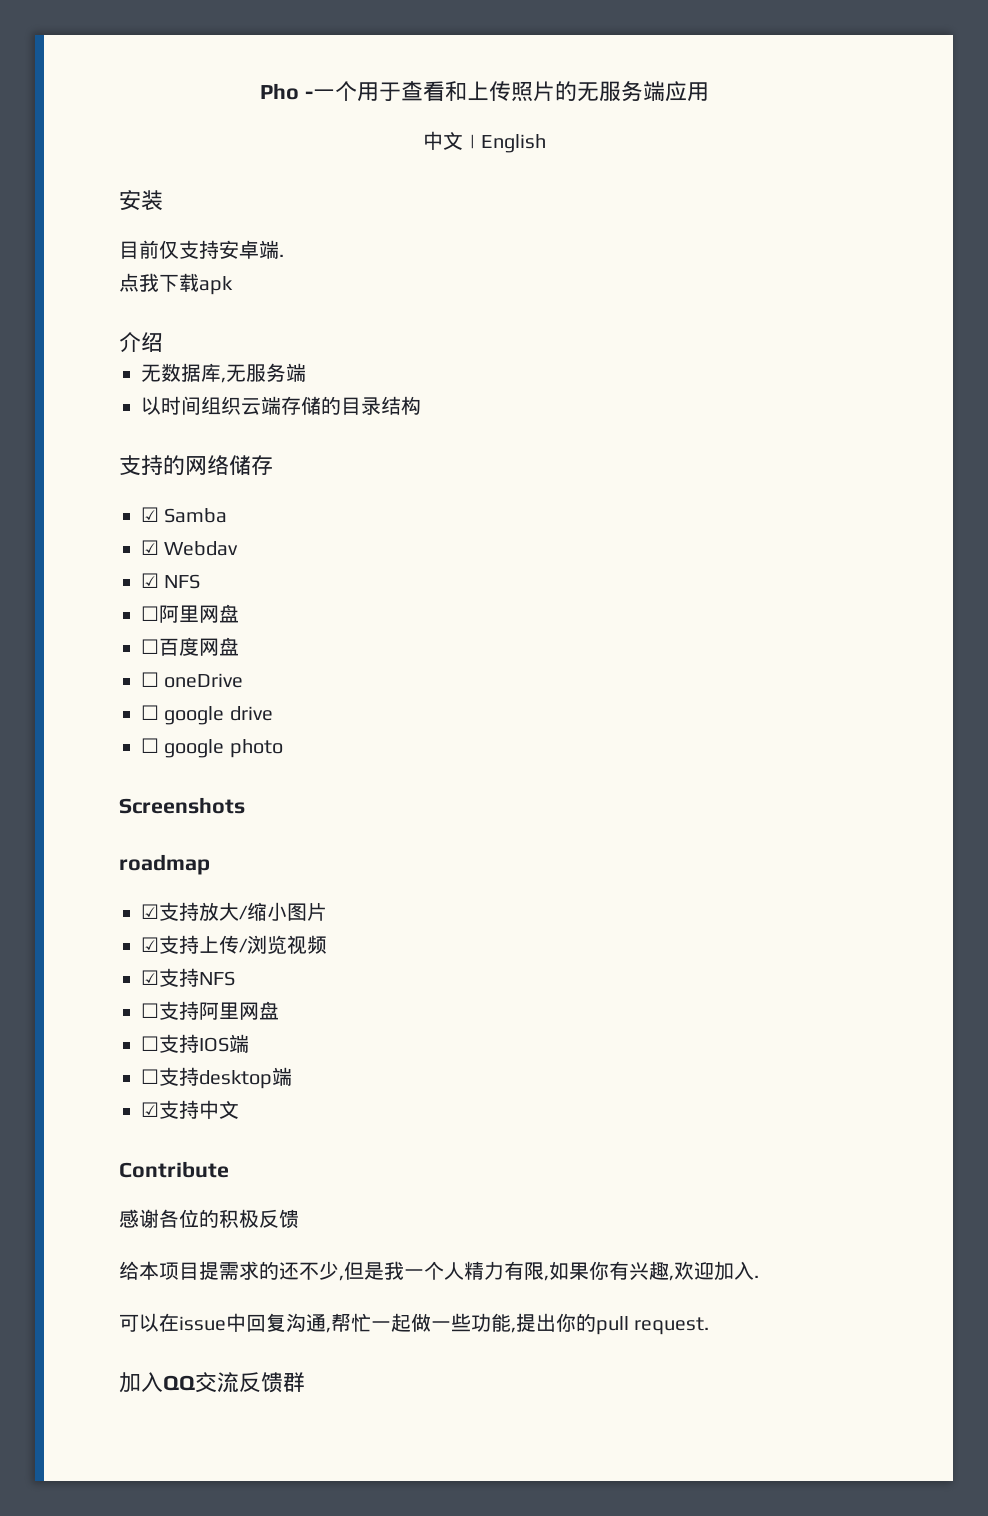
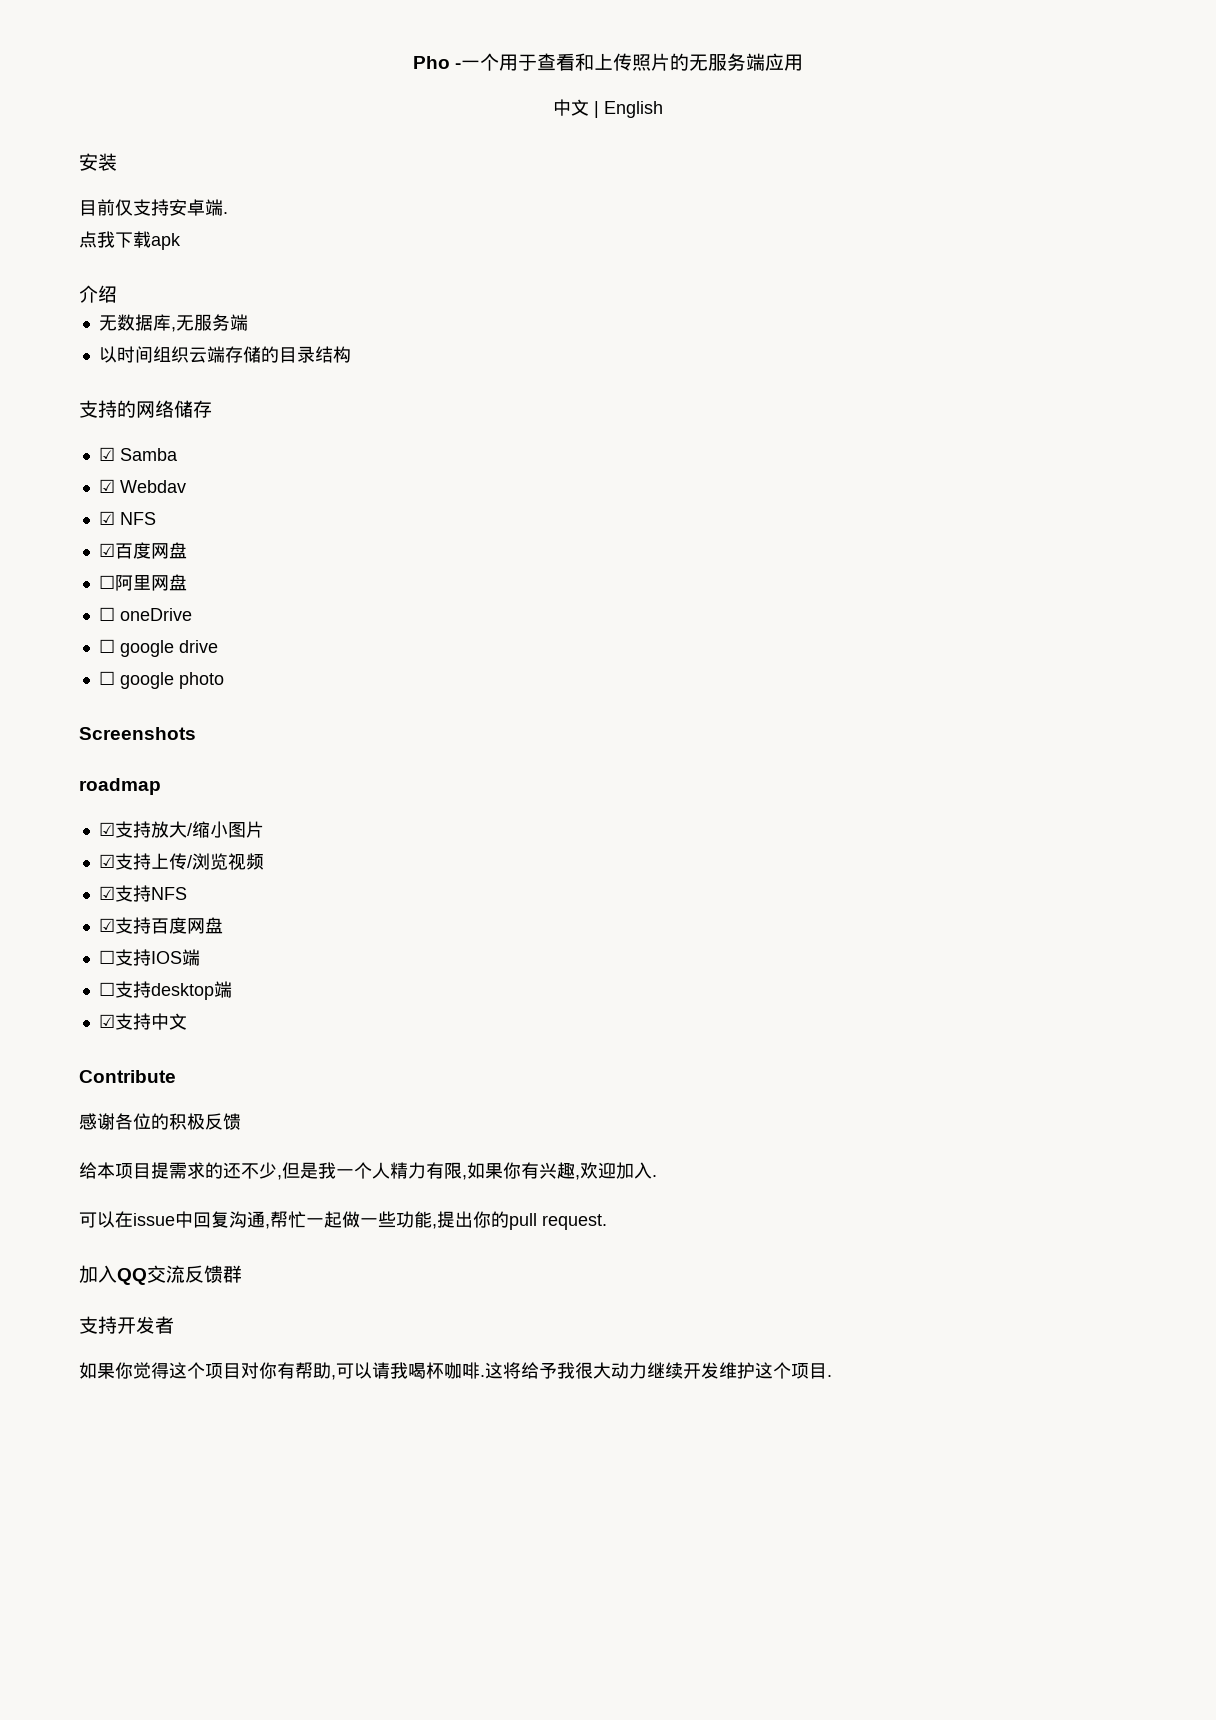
[141,604,239,623] [141,637,199,656] ☐阿里网盘 // ☐百度 -> [98,542,187,559] [98,575,151,591] ☑百度网盘 // ☐阿里
[141,1001,239,1020] ☐支持阿里 -> [98,917,187,934] ☑支持百度
(305, 1382) none -> [79,1316,174,1334] [79,1362,832,1380] // 支持开发者 // 如果你觉得这个项目对你有帮助,可以请我喝杯咖啡.这将给予我很大动力继续开发维护这个项目.

